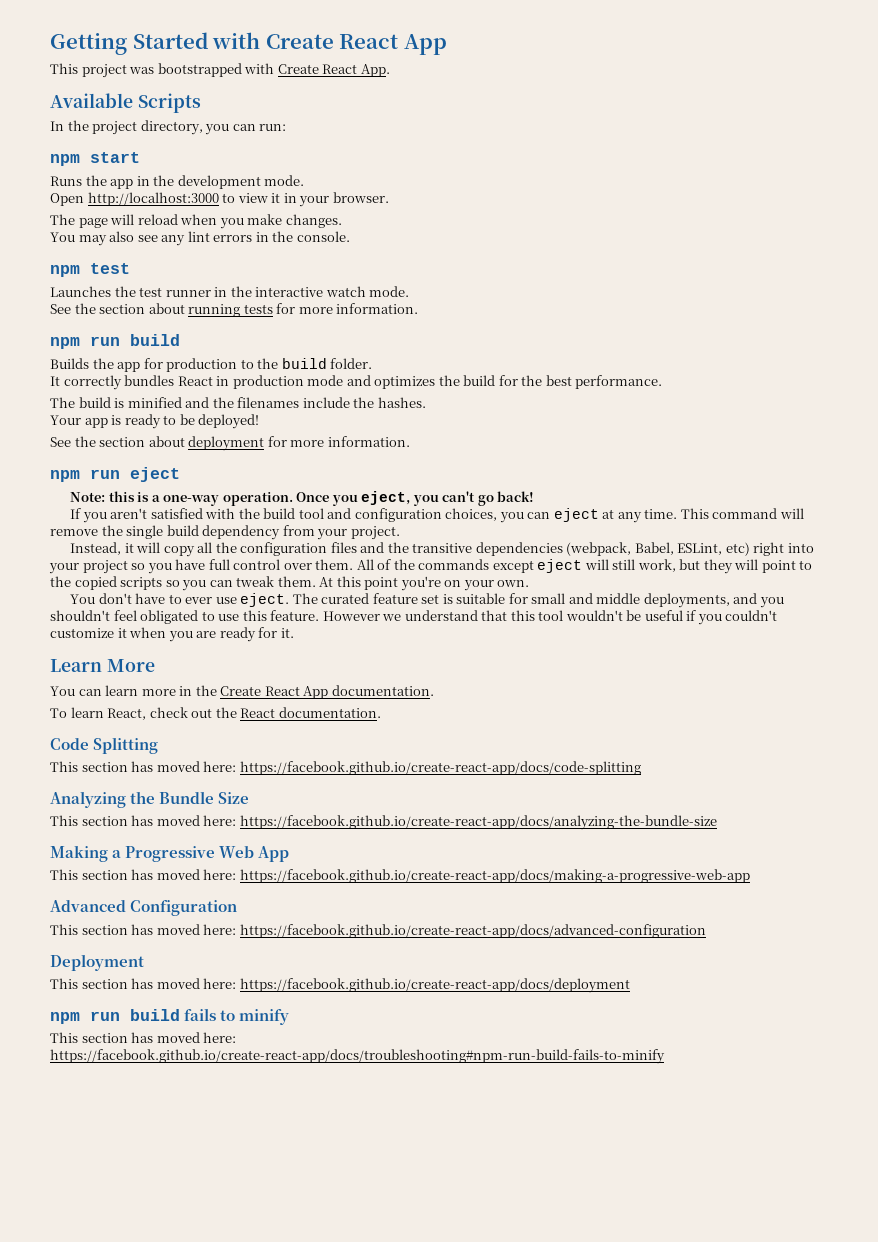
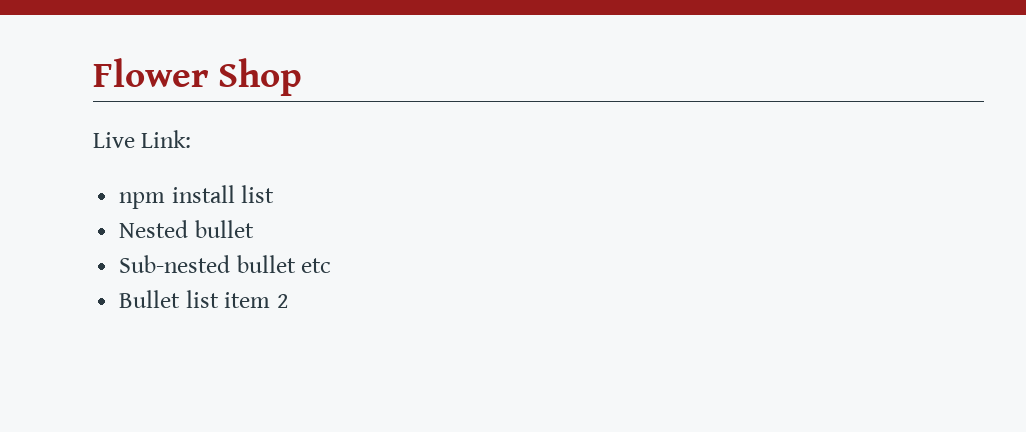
[50,32,447,55] [50,63,390,78] [50,93,201,113] [50,120,287,135] [50,152,140,166] [50,175,305,189] [50,192,389,207] [50,214,342,229] [50,231,350,246] [50,263,130,277] [50,286,410,297] [50,303,419,317] [50,334,180,349] [50,358,373,372] [50,375,663,390] [50,397,426,408] [50,414,260,429] [50,436,410,451] [50,467,180,482] [70,491,535,506] [70,508,804,523] [50,525,400,540] [70,542,814,557] [49,559,813,574] [50,576,530,591] [70,593,784,608] [50,610,778,625] [50,627,294,642] [50,659,155,672] [50,685,434,699] [50,707,381,720] [50,737,159,754] [50,761,641,775] [50,791,250,808] [50,815,717,830] [50,845,290,862] [50,869,750,883] [50,900,238,916] [50,924,706,938] [50,954,144,971] [50,978,630,993] [50,1008,290,1025] [50,1032,237,1043] [50,1049,665,1064] Getting Started with Create React App // This project was bootstrapped with Create React App. // Available Scripts // In the project directory, you can run: // npm start // Runs the app in the development mode. // Open http://localhost:3000 to view it in your browser. // The page will reload when you make changes. // You may also see any lint errors in the console. // npm test // Launches the test runner in the interactive watch mode. // See the section about running tests for more information. // npm run build // Builds the app for production to the build folder. // It correctly bundles React in production mode and optimizes the build for the best performance. // The build is minified and the filenames include the hashes. // Your app is ready to be deployed! // See the section about deployment for more information. // npm run eject // Note: this is a one-way operation. Once you eject, you can't go back! // If you aren't satisfied with the build tool and configuration choices, you can eject at any time. This command will remove the single build dependency from your project. // Instead, it will copy all the configuration files and the transitive dependencies (webpack, Babel, ESLint, etc) right into your project so you have full control over them. All of the commands except eject will still work, but they will point to the copied scripts so you can tweak them. At this point you're on your own. // You don't have to ever use eject. The curated feature set is suitable for small and middle deployments, and you shouldn't feel obligated to use this feature. However we understand that this tool wouldn't be useful if you couldn't customize it when you are ready for it. // Learn More // You can learn more in the Create React App documentation. // To learn React, check out the React documentation. // Code Splitting // This section has moved here: https://facebook.github.io/create-react-app/docs/code-splitting // Analyzing the Bundle Size // This section has moved here: https://facebook.github.io/create-react-app/docs/analyzing-the-bundle-size // Making a Progressive Web App // This section has moved here: https://facebook.github.io/create-react-app/docs/making-a-progressive-web-app // Advanced Configuration // This section has moved here: https://facebook.github.io/create-react-app/docs/advanced-configuration // Deployment // This section has moved here: https://facebook.github.io/create-react-app/docs/deployment // npm run build fails to minify // This section has moved here: https://facebook.github.io/create-react-app/docs/troubleshooting#npm-run-build-fails-to-minify -> [93,58,303,96] [93,130,192,148] [119,185,275,209] [119,220,254,238] [119,255,332,273] [119,290,289,308] Flower Shop // Live Link: // npm install list // Nested bullet // Sub-nested bullet etc // Bullet list item 2

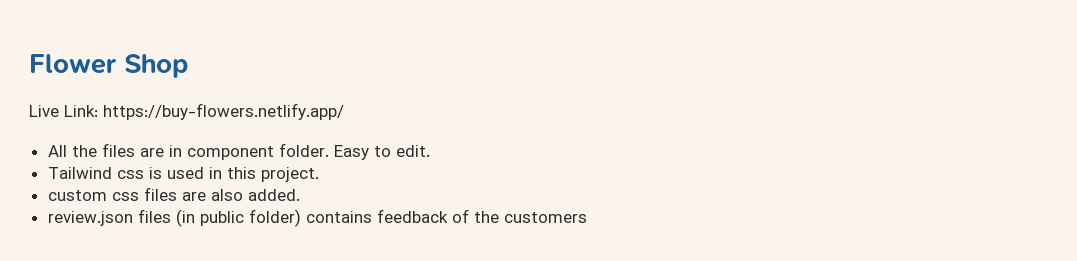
[119,185,275,209] [119,220,254,238] [119,255,332,273] [119,290,289,308] // npm install list // Nested bullet // Sub-nested bullet etc // Bullet list item 2 -> [103,103,344,120] [47,143,430,160] [47,167,319,182] [47,187,300,201] [47,209,587,227] https://buy-flowers.netlify.app/ // All the files are in component folder. Easy to edit. // Tailwind css is used in this project. // custom css files are also added. // review.json files (in public folder) contains feedback of the customers

